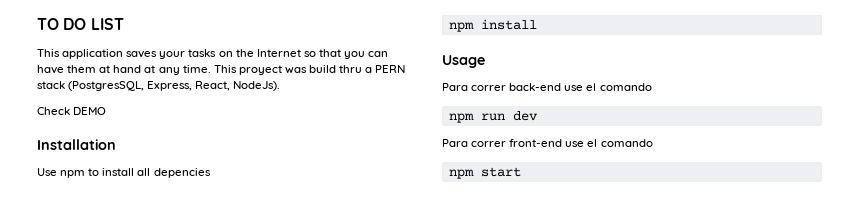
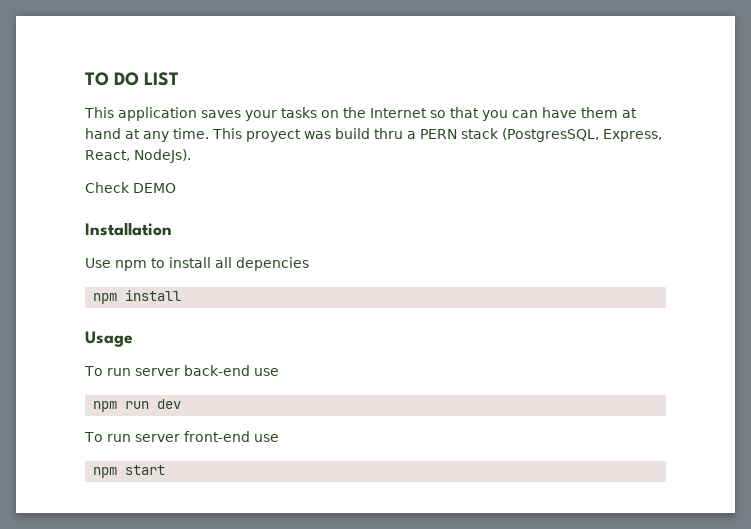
[442,83,507,91] Para correr -> [84,366,180,376] To run server
[586,83,652,91] el comando -> (279, 372) none
[442,139,507,147] Para correr -> [84,432,180,442] To run server
[587,139,653,147] el comando -> (279, 438) none

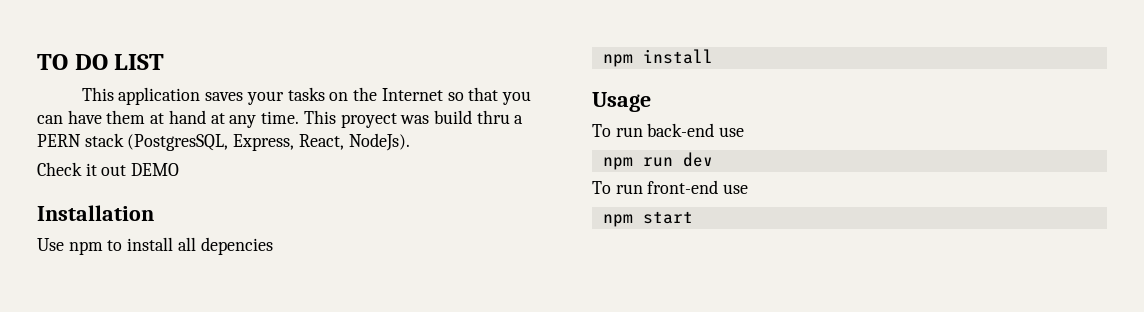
(130, 187) none -> [85,163,127,176] it out
[134,368,180,376] server -> (643, 132) none
[134,434,180,442] server -> (643, 189) none

